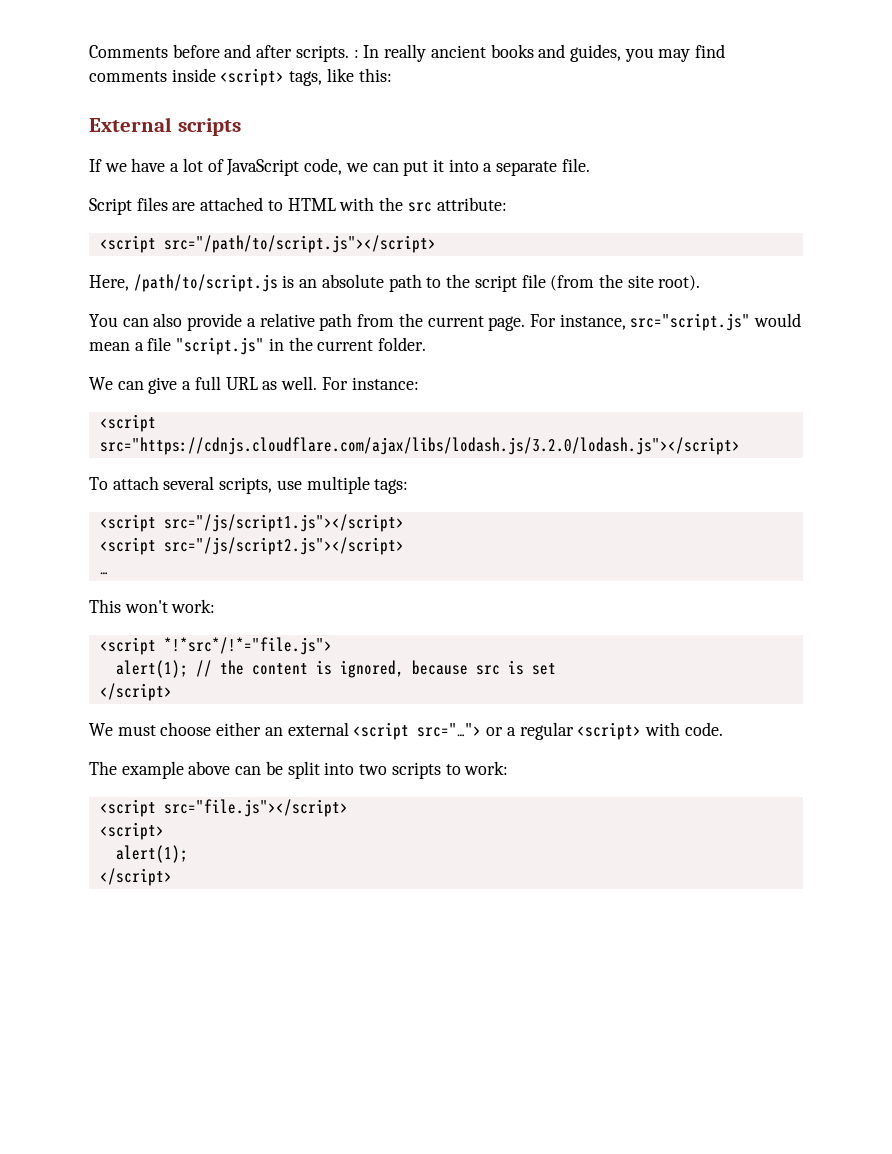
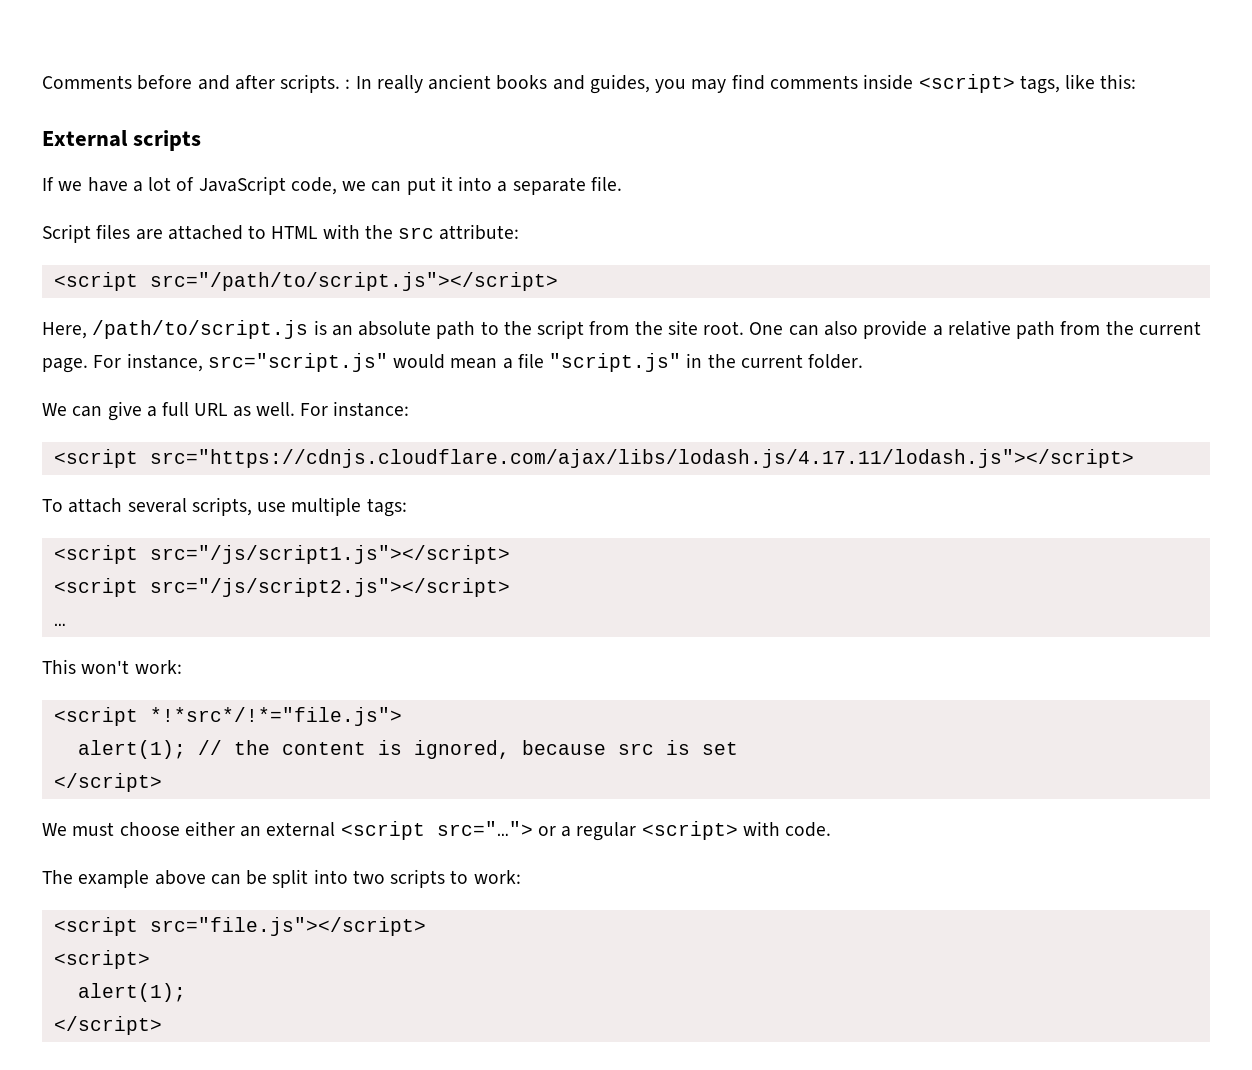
[521,274,701,291] [89,314,118,327] file (from the site root). // You -> [589,320,784,335] from the site root. One
[99,437,740,455] src="https://cdnjs.cloudflare.com/ajax/libs/lodash.js/3.2.0/lodash.js"></script> -> [149,449,1134,468] src="https://cdnjs.cloudflare.com/ajax/libs/lodash.js/4.17.11/lodash.js"></script>

